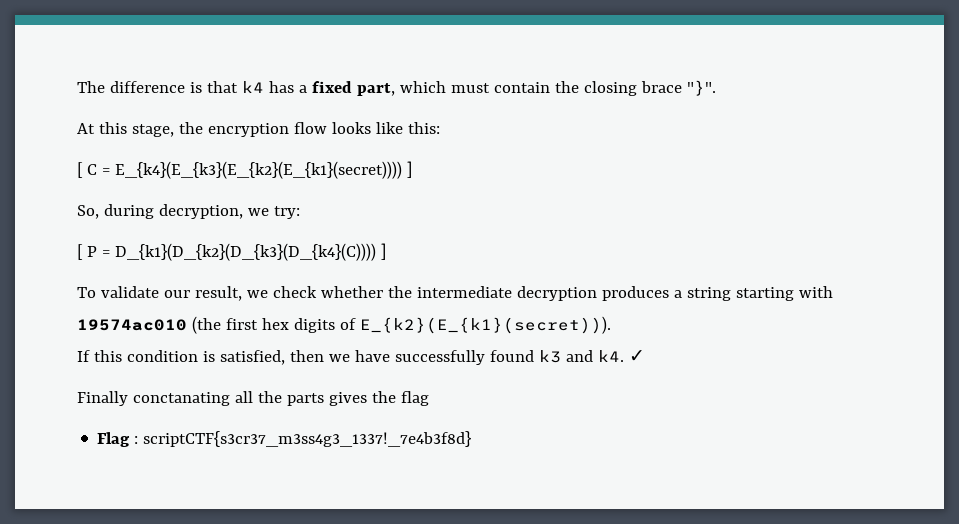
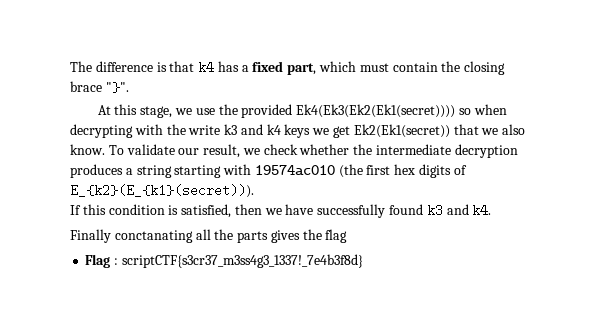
[178,122,440,137] [77,161,412,179] [77,204,300,219] [77,243,386,261] the encryption flow looks like this: // [ C = E_{k4}(E_{k3}(E_{k2}(E_{k1}(secret)))) ] // So, during decryption, we try: // [ P = D_{k1}(D_{k2}(D_{k3}(D_{k4}(C)))) ] // -> [175,104,507,118] [70,124,526,138] [70,144,105,155] we use the provided Ek4(Ek3(Ek2(Ek1(secret)))) so when decrypting with the write k3 and k4 keys we get Ek2(Ek1(secret)) that we also know.
[628,350,645,362] ✓ -> (492, 210) none

